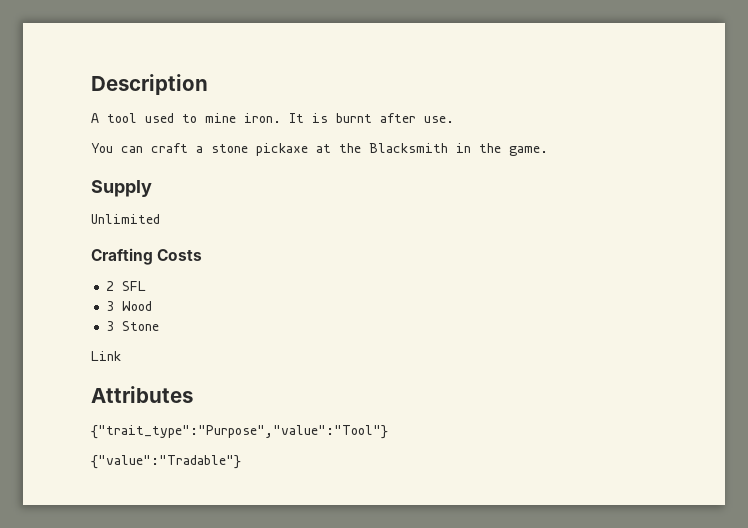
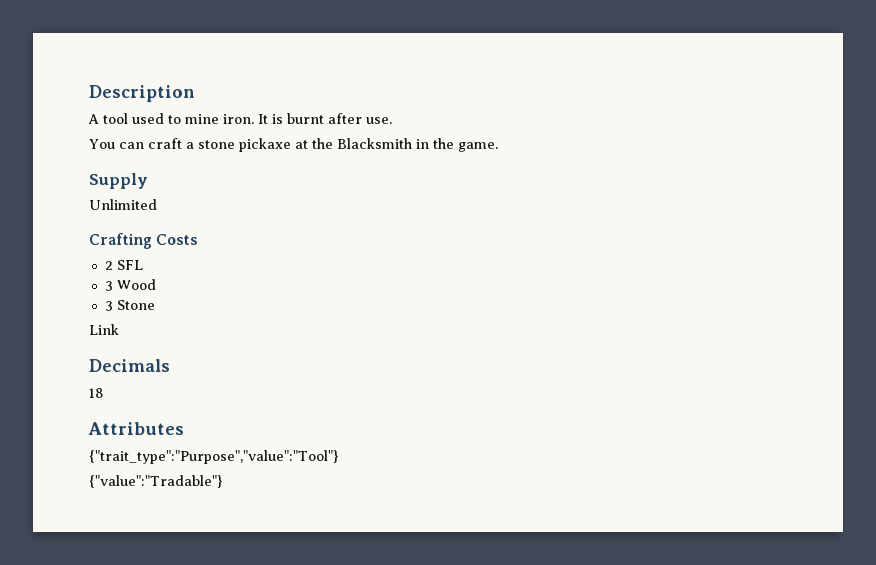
(121, 356) none -> [89,359,170,372] [89,388,104,398] // Decimals // 18

